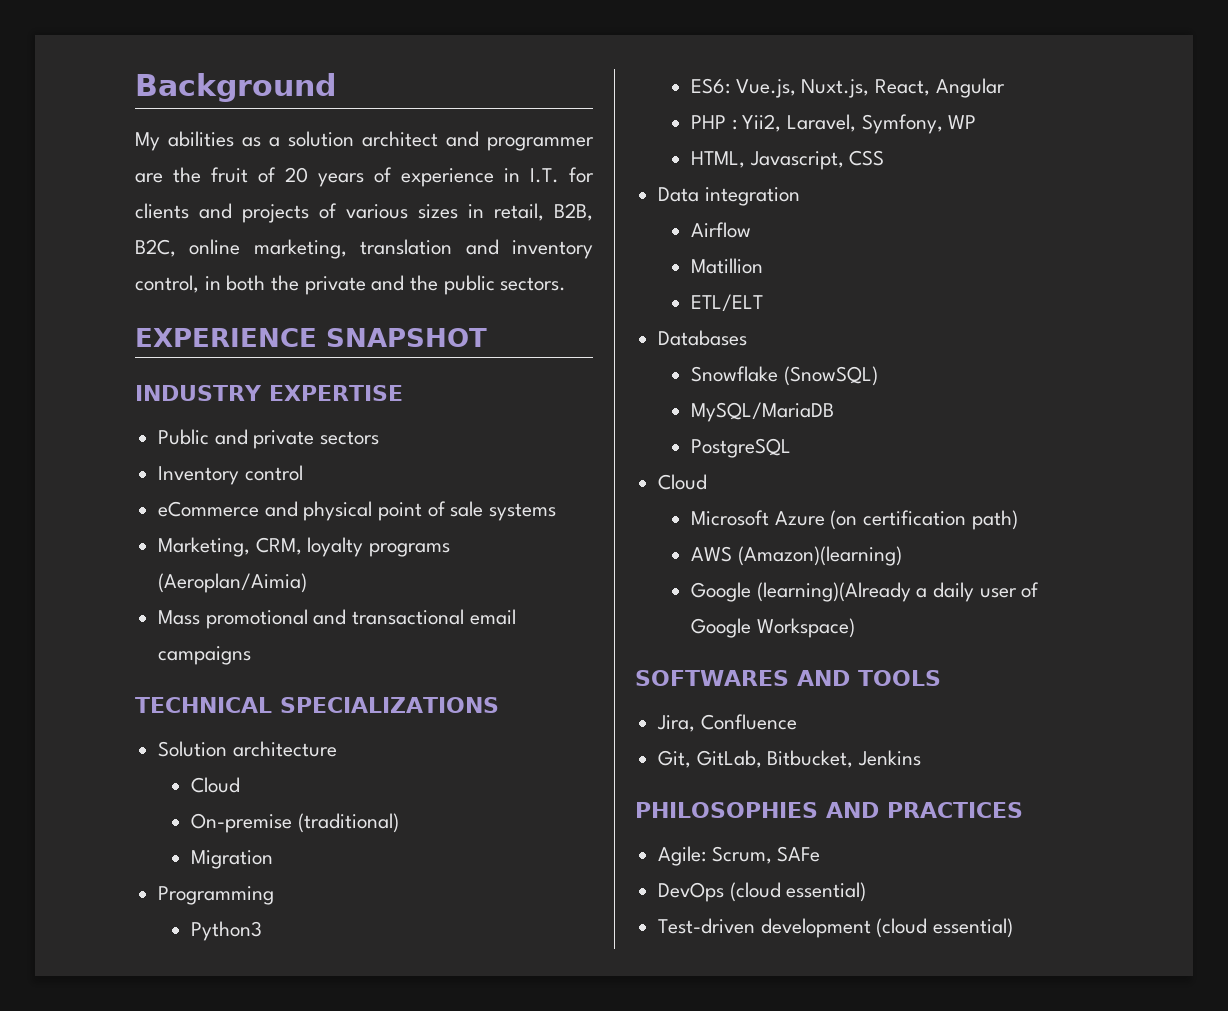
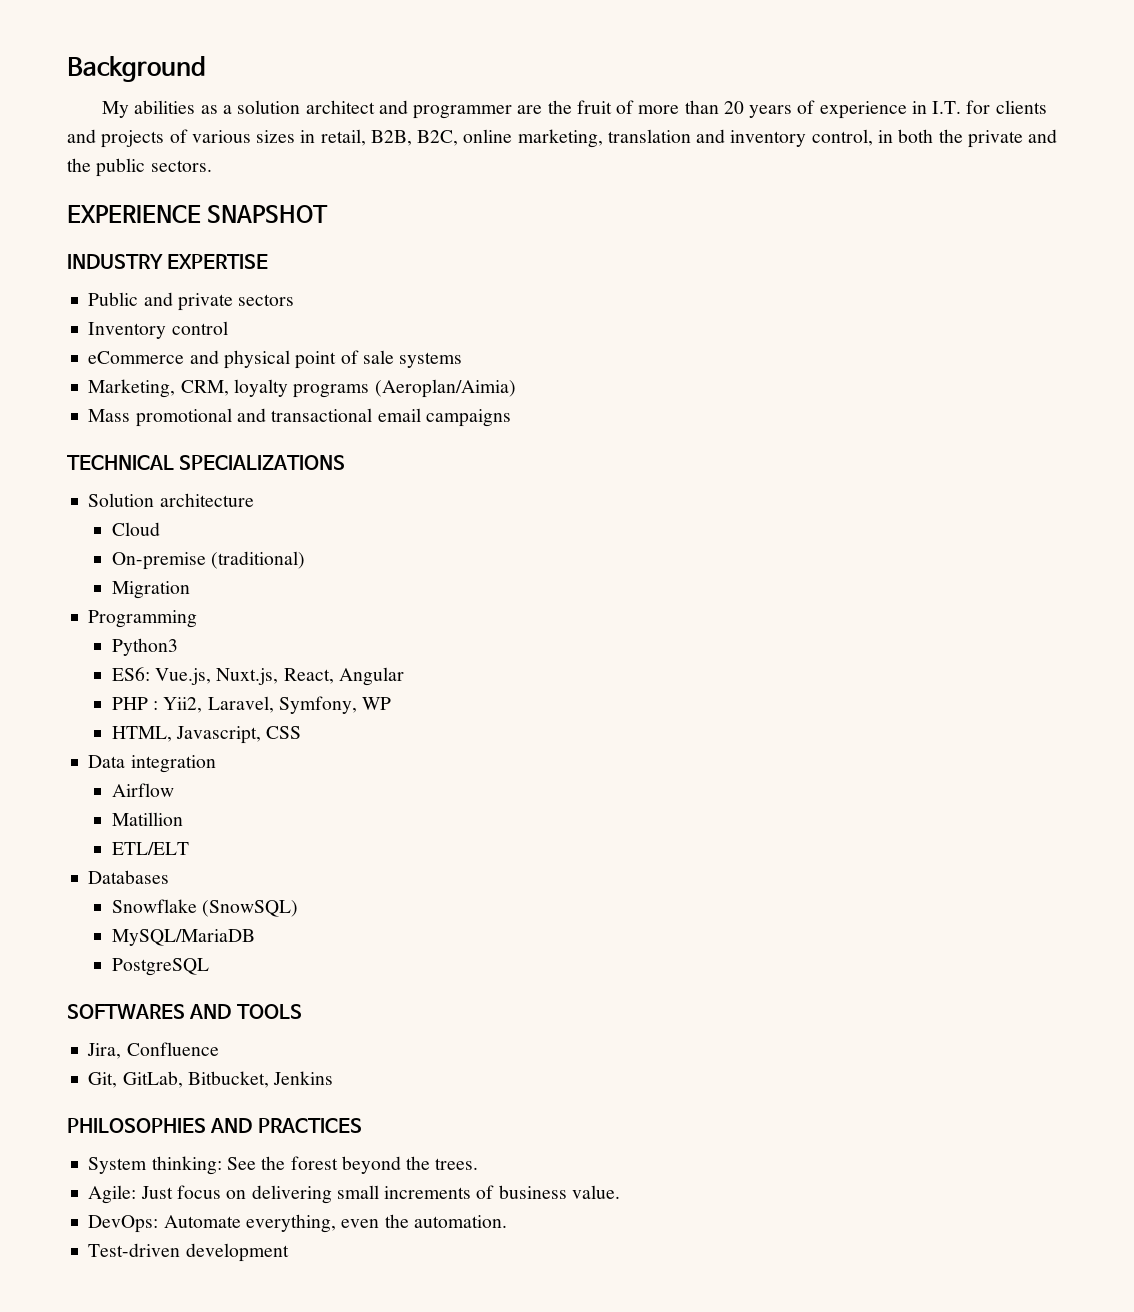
(276, 175) none -> [638,100,719,114] more than
[658,474,708,490] [691,510,1018,530] [691,546,902,566] [691,582,1040,602] [691,618,855,638] // Cloud // Microsoft Azure (on certification path) // AWS (Amazon)(learning) // Google (learning)(Already a daily user of Google Workspace) -> (209, 967) none
[658,846,821,866] [658,882,867,902] Agile: Scrum, SAFe // DevOps (cloud essential) -> [88,1156,479,1175] [88,1185,620,1204] [88,1214,507,1233] System thinking: See the forest beyond the trees. // Agile: Just focus on delivering small increments of business value. // DevOps: Automate everything, even the automation.
[876,918,1014,938] (cloud essential) -> (289, 1252) none

